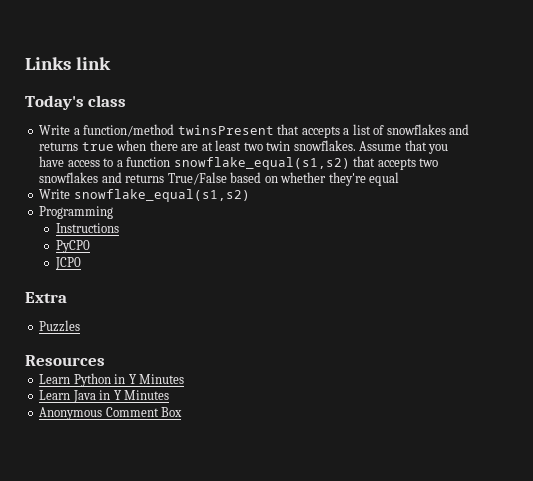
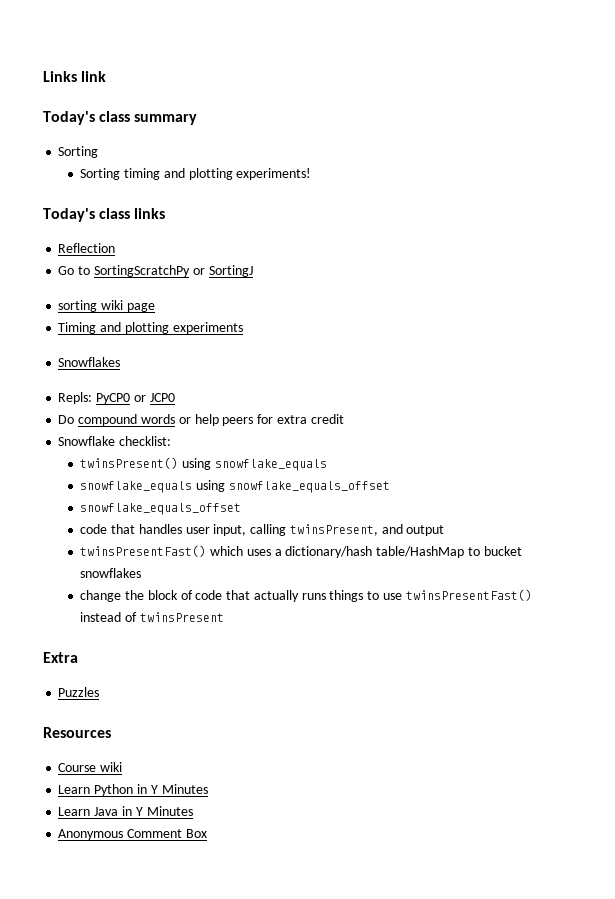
[39,124,470,138] [39,140,449,154] [39,156,439,170] [39,172,400,186] [39,189,250,202] [39,206,114,219] [55,223,119,233] [55,240,90,253] [54,257,81,270] // Write a function/method twinsPresent that accepts a list of snowflakes and returns true when there are at least two twin snowflakes. Assume that you have access to a function snowflake_equal(s1,s2) that accepts two snowflakes and returns True/False based on whether they're equal // Write snowflake_equal(s1,s2) // Programming // Instructions // PyCP0 // JCP0 -> [134,114,198,125] [58,146,99,158] [80,168,312,180] [43,208,166,222] [58,243,116,253] [58,265,253,277] [58,300,155,312] [58,322,243,334] [58,357,121,367] [58,392,175,404] [58,414,344,426] [58,436,172,446] [80,457,327,471] [80,480,390,493] [80,503,242,515] [80,524,445,536] [80,545,522,558] [80,568,142,578] [80,589,532,602] [80,612,224,622] summary // Sorting // Sorting timing and plotting experiments! // Today's class links // Reflection // Go to SortingScratchPy or SortingJ // sorting wiki page // Timing and plotting experiments // Snowflakes // Repls: PyCP0 or JCP0 // Do compound words or help peers for extra credit // Snowflake checklist: // twinsPresent() using snowflake_equals // snowflake_equals using snowflake_equals_offset // snowflake_equals_offset // code that handles user input, calling twinsPresent, and output // twinsPresentFast() which uses a dictionary/hash table/HashMap to bucket snowflakes // change the block of code that actually runs things to use twinsPresentFast() instead of twinsPresent
(105, 360) none -> [58,762,123,772] // Course wiki

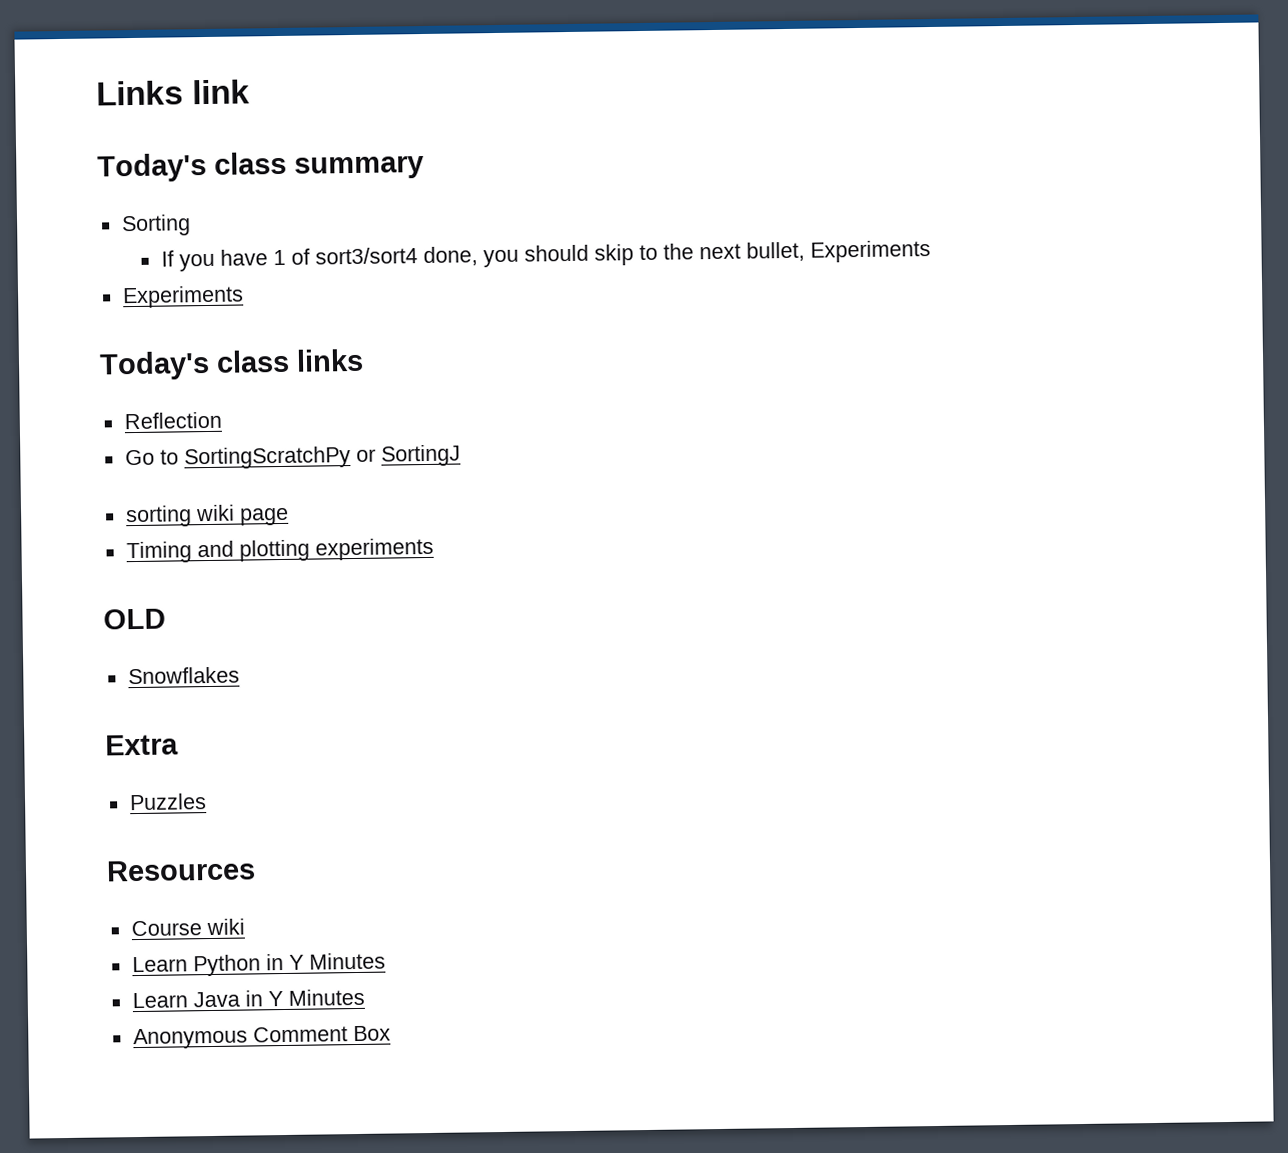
[80,168,312,180] Sorting timing and plotting experiments! -> [160,240,931,272] [121,285,244,309] If you have 1 of sort3/sort4 done, you should skip to the next bullet, Experiments // Experiments
(243, 328) none -> [103,608,166,630] // OLD
[58,392,175,404] [58,414,344,426] [58,436,172,446] [80,457,327,471] [80,480,390,493] [80,503,242,515] [80,524,445,536] [80,545,522,558] [80,568,142,578] [80,589,532,602] [80,612,224,622] // Repls: PyCP0 or JCP0 // Do compound words or help peers for extra credit // Snowflake checklist: // twinsPresent() using snowflake_equals // snowflake_equals using snowflake_equals_offset // snowflake_equals_offset // code that handles user input, calling twinsPresent, and output // twinsPresentFast() which uses a dictionary/hash table/HashMap to bucket snowflakes // change the block of code that actually runs things to use twinsPresentFast() instead of twinsPresent -> (240, 675) none

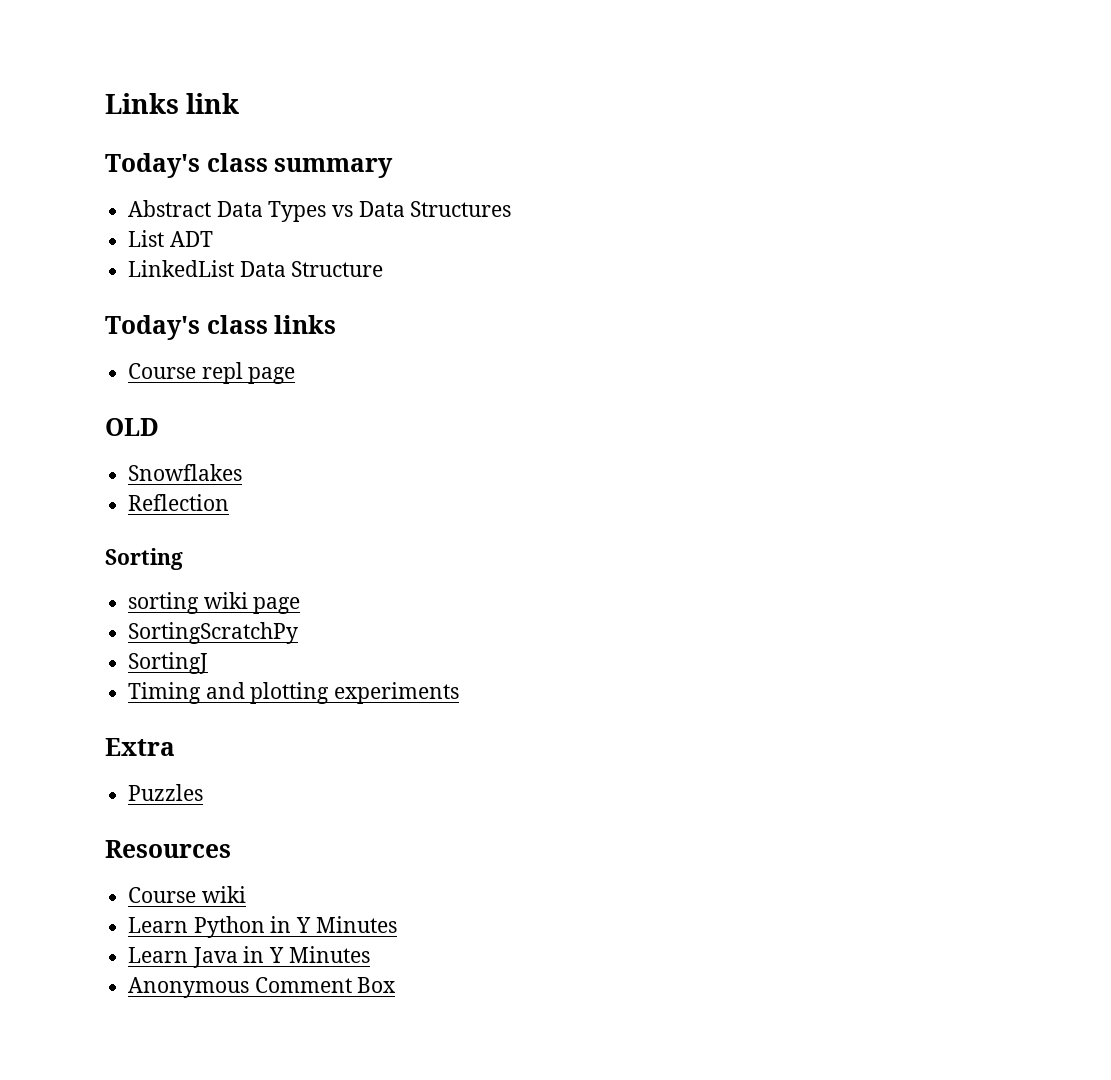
[120,214,191,237] [160,240,931,272] [121,285,244,309] [99,348,364,381] [123,411,222,430] [124,444,461,470] Sorting // If you have 1 of sort3/sort4 done, you should skip to the next bullet, Experiments // Experiments // Today's class links // Reflection // Go to SortingScratchPy or SortingJ -> [128,200,512,222] [128,230,213,247] [128,260,384,277] [105,315,337,340] [128,362,296,384] [105,418,159,436] [128,464,243,481] [128,494,230,511] [105,548,183,570] Abstract Data Types vs Data Structures // List ADT // LinkedList Data Structure // Today's class links // Course repl page // OLD // Snowflakes // Reflection // Sorting
(289, 516) none -> [128,622,299,644] [128,652,209,674] // SortingScratchPy // SortingJ
[103,608,166,630] [127,666,240,685] // OLD // Snowflakes -> (460, 693) none

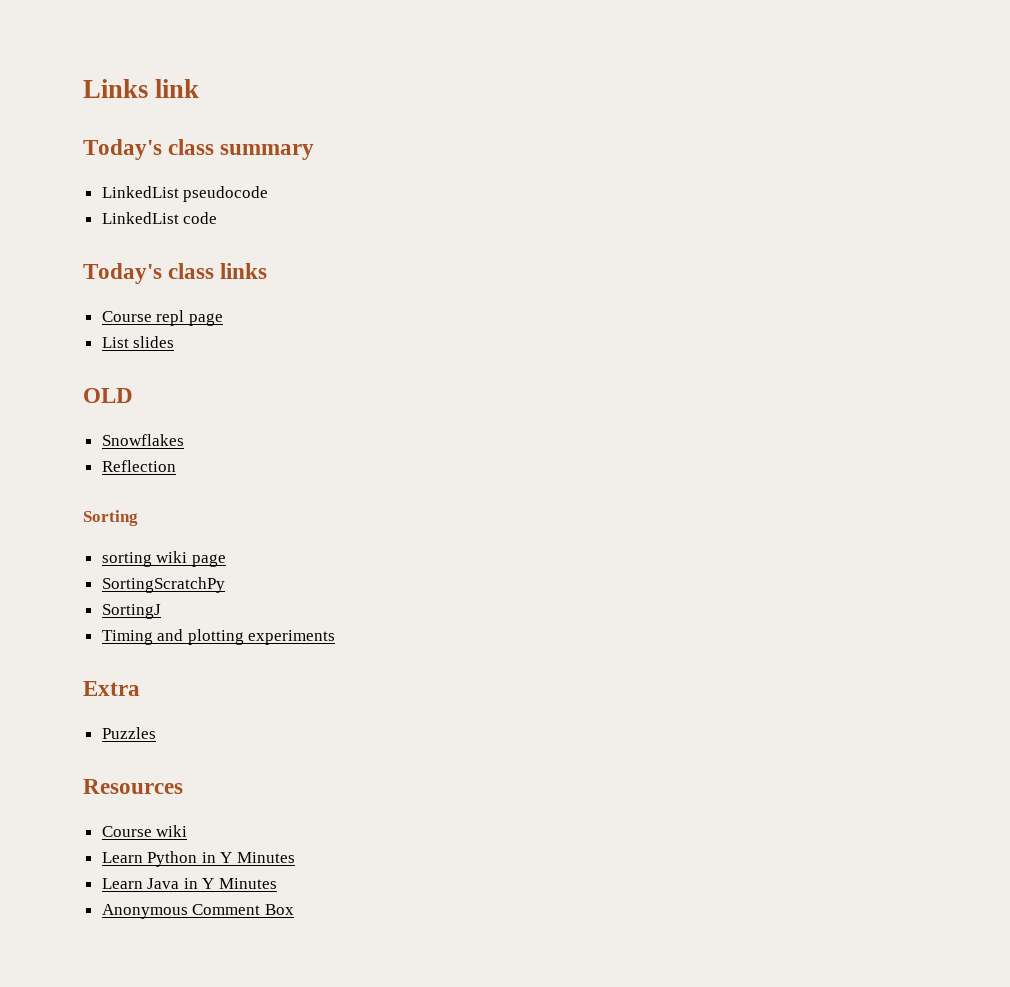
[128,200,512,222] [128,230,213,247] [128,260,384,277] Abstract Data Types vs Data Structures // List ADT // LinkedList Data Structure -> [101,186,269,202] [101,212,218,224] LinkedList pseudocode // LinkedList code
(296, 375) none -> [101,336,175,348] // List slides

